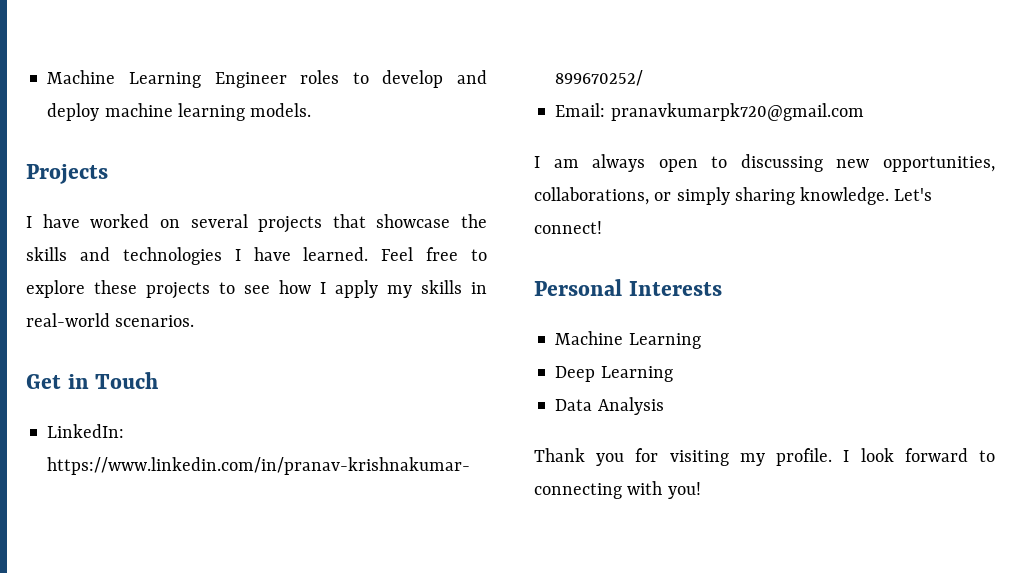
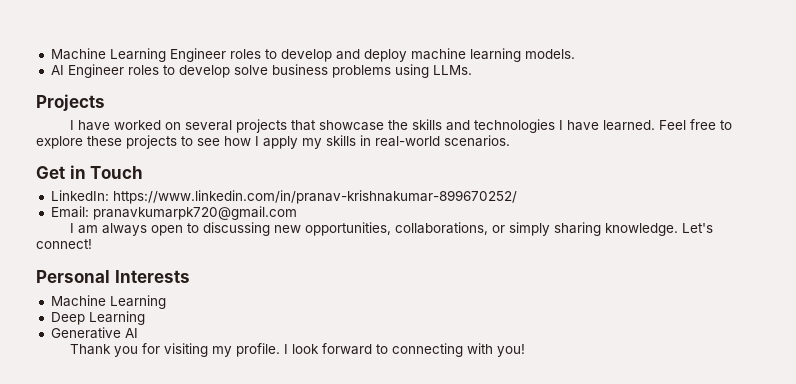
(312, 110) none -> [50,64,472,78] // AI Engineer roles to develop solve business problems using LLMs.
[555,397,664,415] Data Analysis -> [50,327,138,339] Generative AI

